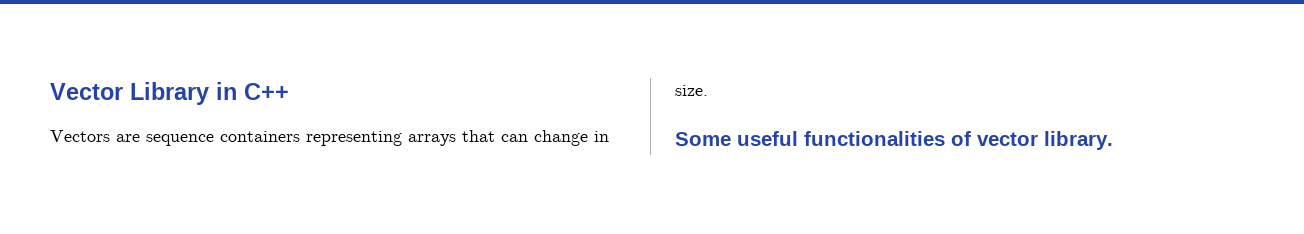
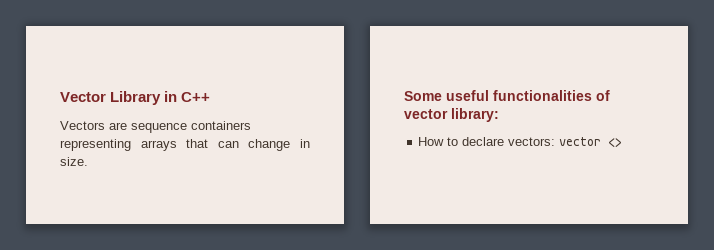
[1044,131,1113,150] library. -> [451,108,499,122] [418,137,623,147] library: // How to declare vectors: vector <>

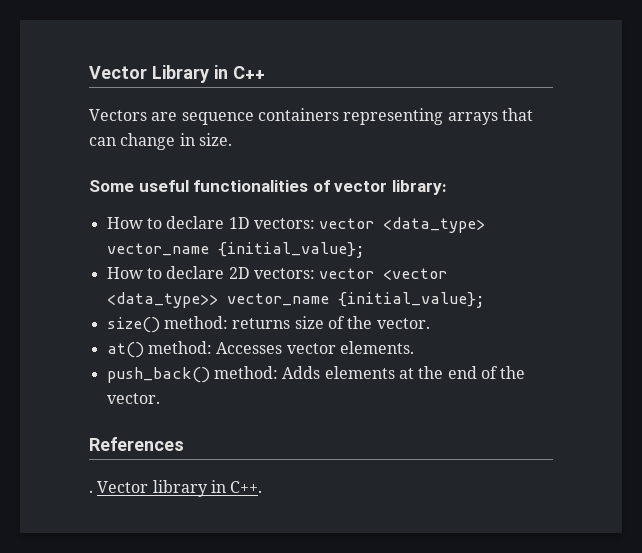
[508,137,623,147] vectors: vector <> -> [228,217,486,233] [106,242,365,258] [106,266,448,280] [106,292,485,308] [106,316,430,333] [106,341,414,358] [106,366,526,383] [106,393,160,404] [89,437,184,451] [89,480,263,497] 1D vectors: vector <data_type> vector_name {initial_value}; // How to declare 2D vectors: vector <vector <data_type>> vector_name {initial_value}; // size() method: returns size of the vector. // at() method: Accesses vector elements. // push_back() method: Adds elements at the end of the vector. // References // . Vector library in C++.

